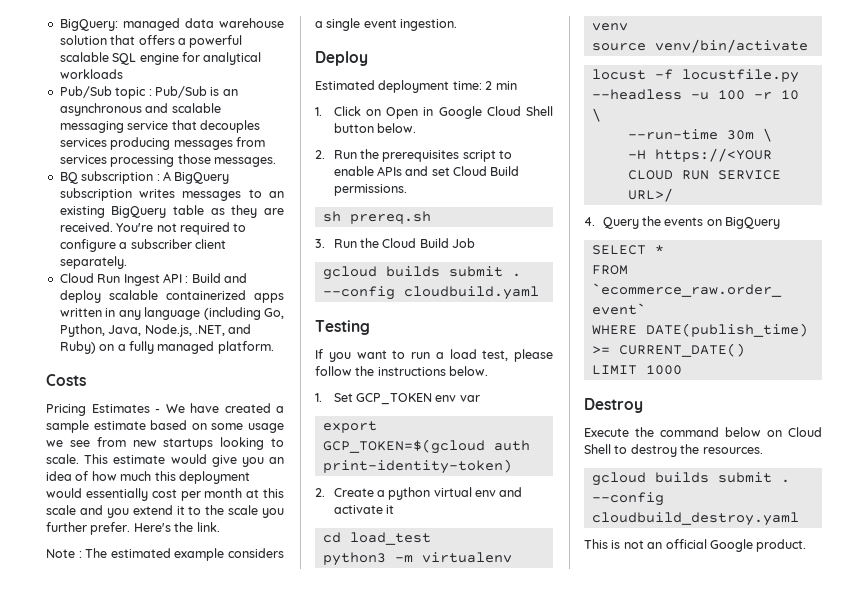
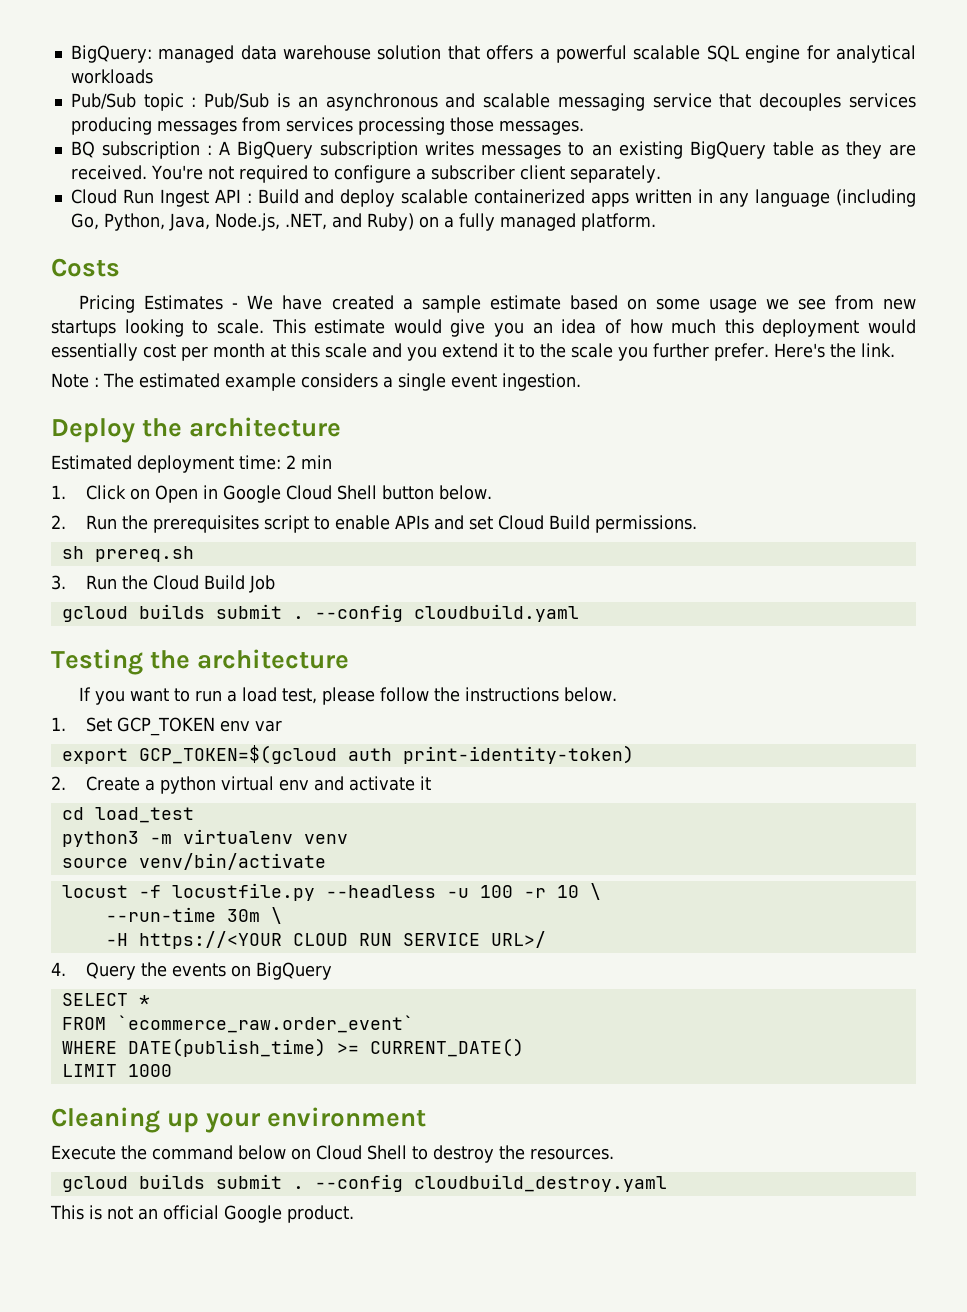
(368, 58) none -> [142,417,342,437] the architecture
(370, 327) none -> [150,649,350,669] the architecture
[584,398,643,413] Destroy -> [51,1107,427,1133] Cleaning up your environment

